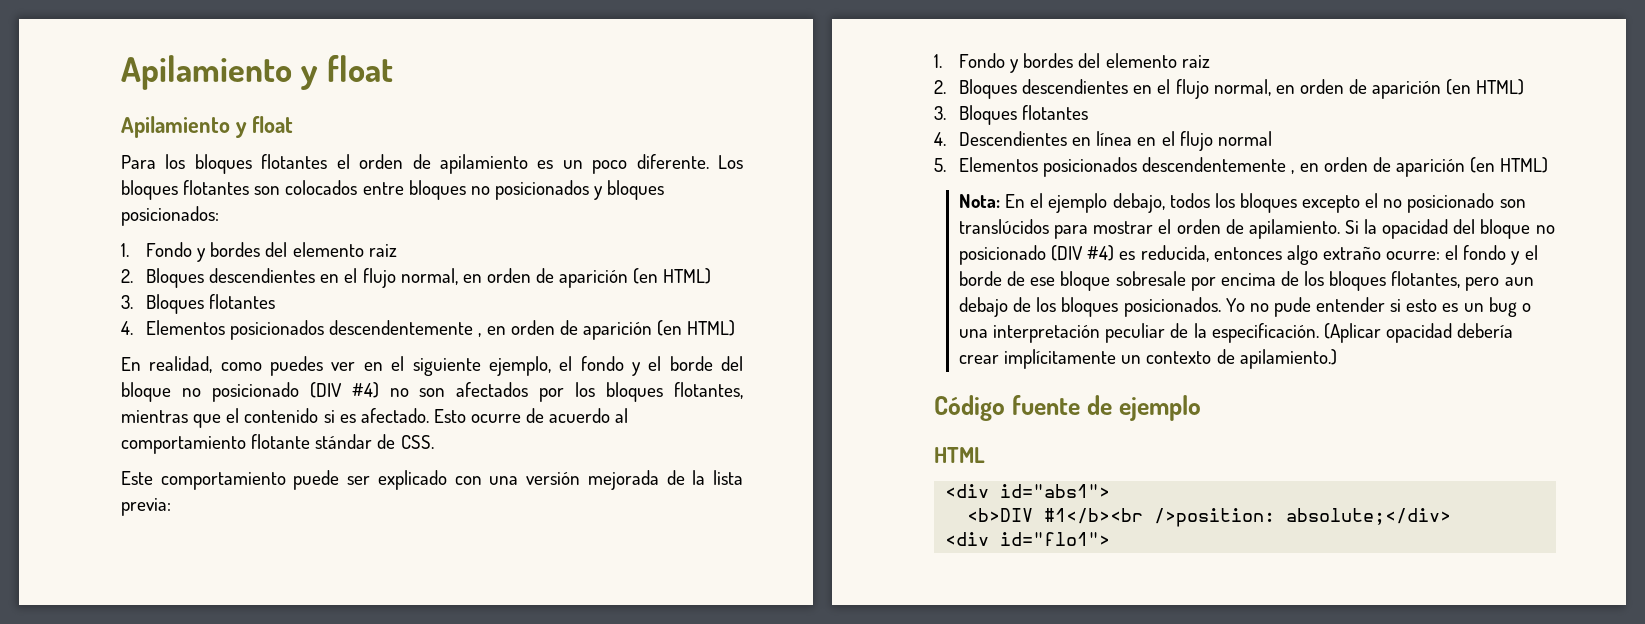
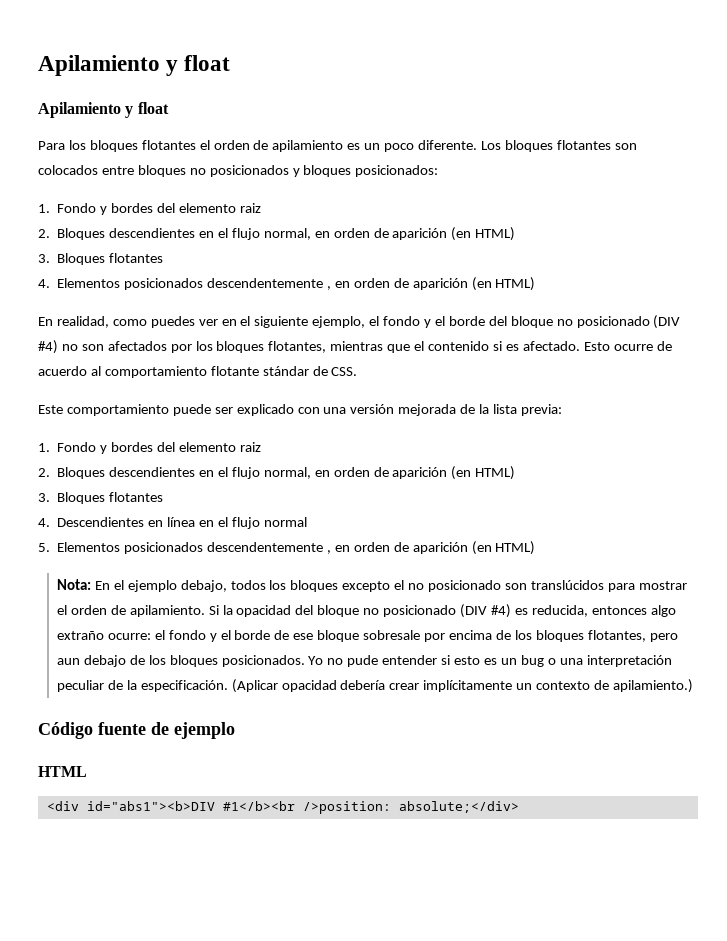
[1000,484,1111,498] [967,508,1034,522] id="abs1"> // <b>DIV -> [86,801,215,811] id="abs1"><b>DIV
[945,532,1111,546] // <div id="flo1"> -> (519, 807) none

